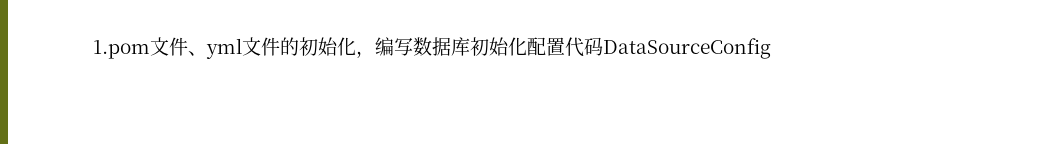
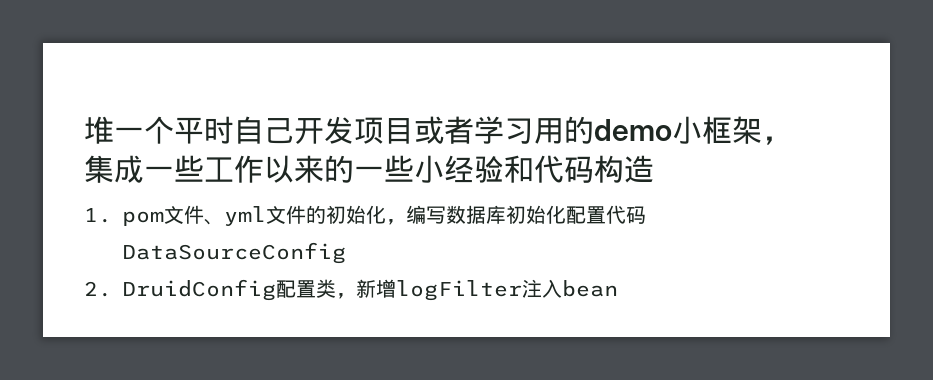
[93,40,150,59] 1.pom -> [84,116,792,145] [84,155,654,183] [84,208,164,226] 堆一个平时自己开发项目或者学习用的demo小框架，集成一些工作以来的一些小经验和代码构造 // 1. pom
(771, 48) none -> [84,279,618,301] // 2. DruidConfig配置类，新增logFilter注入bean

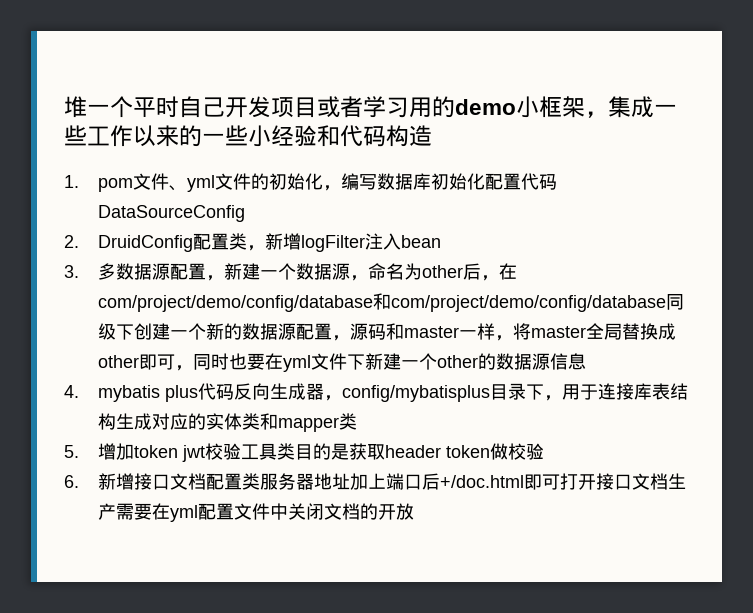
(618, 288) none -> [64,263,517,281] [97,293,684,312] [97,323,676,341] [97,353,586,372] [64,383,688,402] [97,413,357,432] [64,443,544,462] [64,473,686,490] [97,503,414,522] // 3.多数据源配置，新建一个数据源，命名为other后，在com/project/demo/config/database和com/project/demo/config/database同级下创建一个新的数据源配置，源码和master一样，将master全局替换成other即可，同时也要在yml文件下新建一个other的数据源信息 // 4. mybatis plus代码反向生成器，config/mybatisplus目录下，用于连接库表结构生成对应的实体类和mapper类 // 5.增加token jwt校验工具类目的是获取header token做校验 // 6.新增接口文档配置类服务器地址加上端口后+/doc.html即可打开接口文档生产需要在yml配置文件中关闭文档的开放

